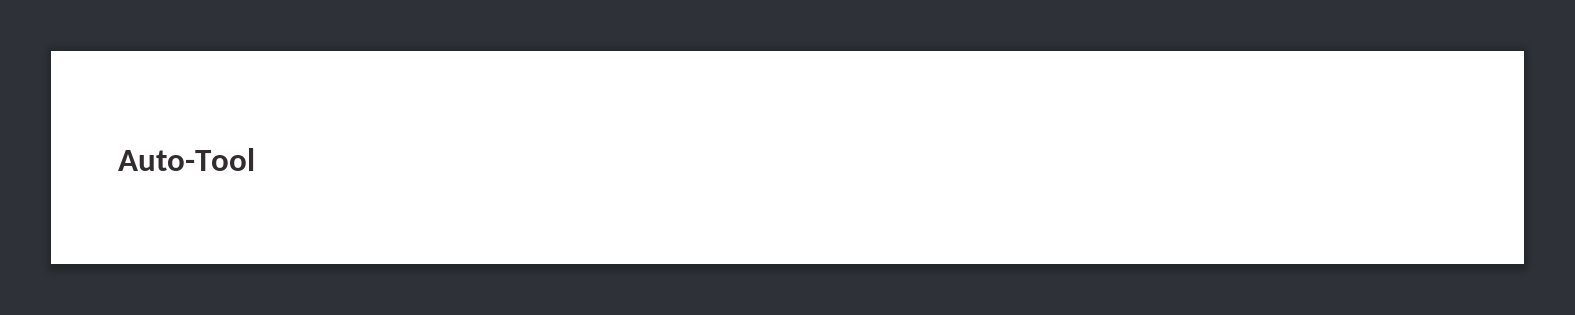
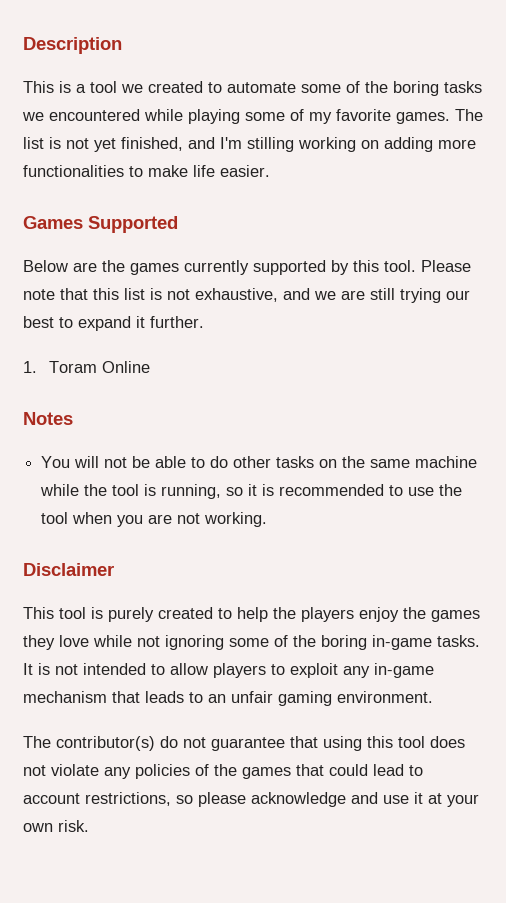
[118,148,255,171] Auto-Tool -> [23,37,122,54] [23,81,482,96] [22,109,483,124] [23,137,476,152] [23,165,270,177] [23,216,178,233] [23,260,471,275] [23,288,470,303] [23,316,204,331] [23,361,150,373] [23,412,73,425] [41,456,478,468] [40,484,463,499] [41,512,268,527] [23,563,114,576] [23,607,480,622] [23,635,480,650] [23,663,434,678] [23,691,433,706] [23,736,465,751] [23,764,423,779] [23,792,479,807] [23,820,89,832] Description // This is a tool we created to automate some of the boring tasks we encountered while playing some of my favorite games. The list is not yet finished, and I'm stilling working on adding more functionalities to make life easier. // Games Supported // Below are the games currently supported by this tool. Please note that this list is not exhaustive, and we are still trying our best to expand it further. // 1. Toram Online // Notes // You will not be able to do other tasks on the same machine while the tool is running, so it is recommended to use the tool when you are not working. // Disclaimer // This tool is purely created to help the players enjoy the games they love while not ignoring some of the boring in-game tasks. It is not intended to allow players to exploit any in-game mechanism that leads to an unfair gaming environment. // The contributor(s) do not guarantee that using this tool does not violate any policies of the games that could lead to account restrictions, so please acknowledge and use it at your own risk.

